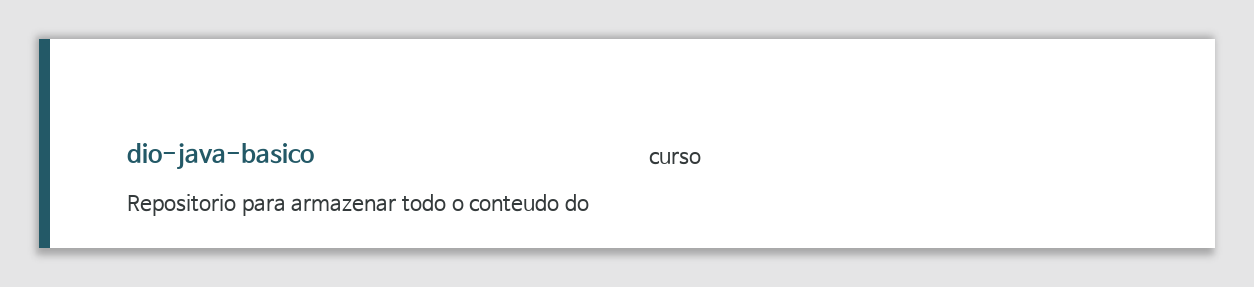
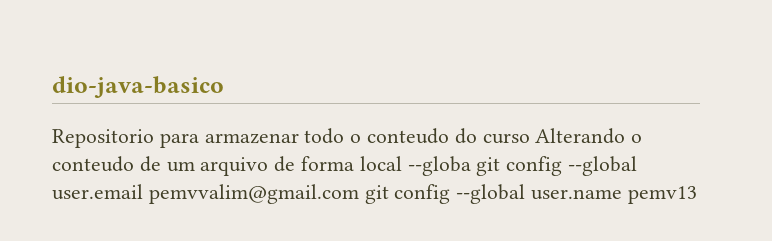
(701, 158) none -> [535,128,643,144] [52,156,638,176] [52,184,697,204] Alterando o conteudo de um arquivo de forma local --globa git config --global user.email pemvvalim@gmail.com git config --global user.name pemv13

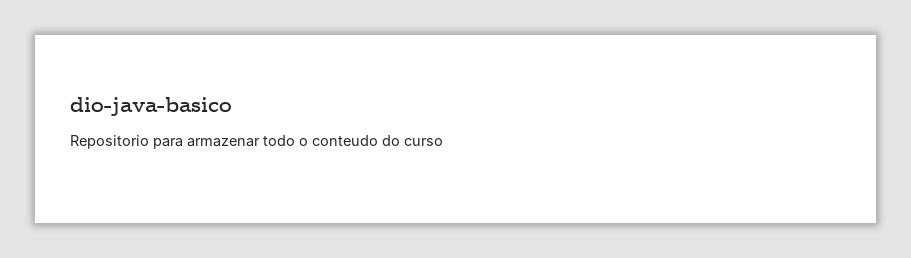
[535,128,643,144] [52,156,638,176] [52,184,697,204] Alterando o conteudo de um arquivo de forma local --globa git config --global user.email pemvvalim@gmail.com git config --global user.name pemv13 -> (443, 142) none

